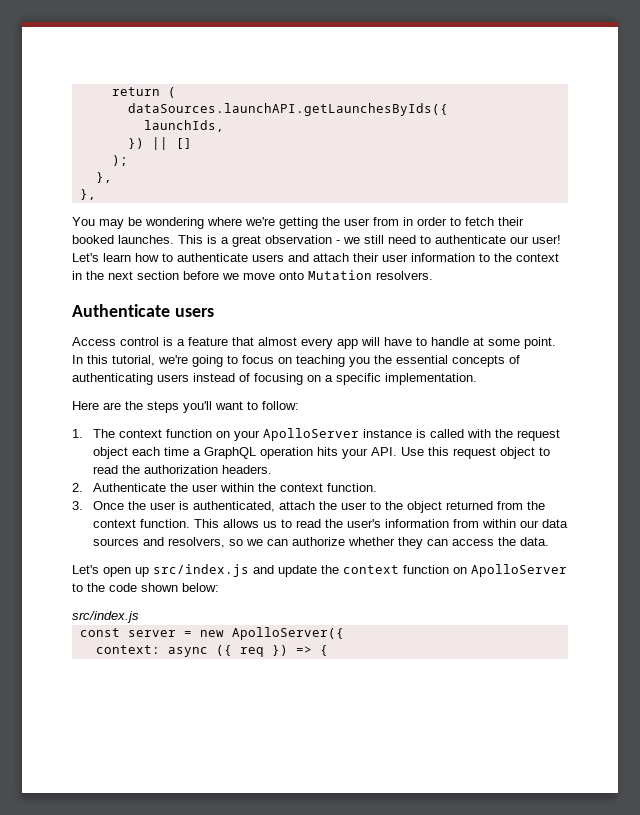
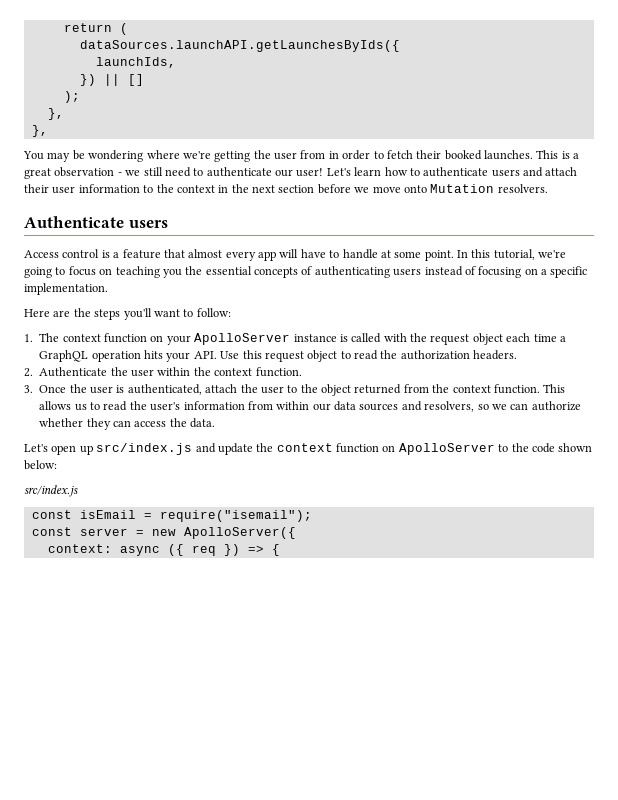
(139, 617) none -> [31,510,312,522] // const isEmail = require("isemail");

